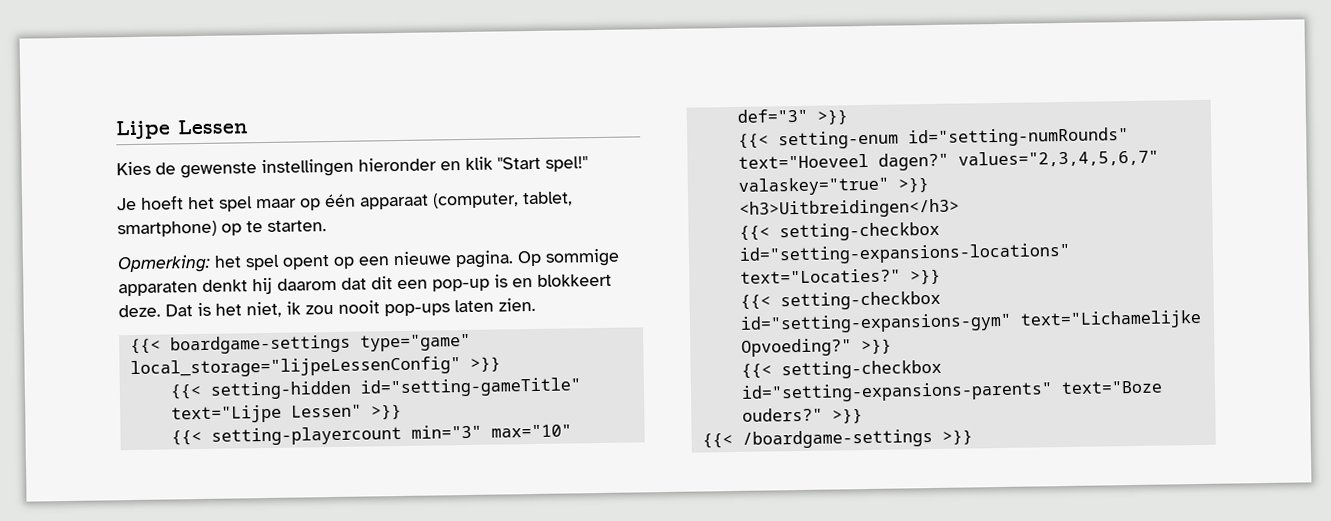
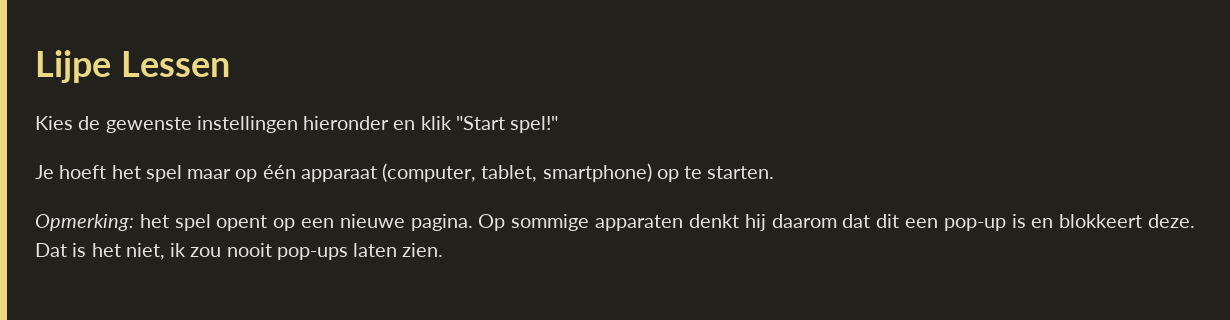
[129,333,471,355] [129,356,501,379] [169,377,581,400] [170,403,402,424] [170,424,572,446] [736,108,848,125] [737,127,1129,150] [737,149,1159,171] [737,176,930,196] [738,198,960,219] [738,221,940,242] [738,242,1071,265] [739,268,941,285] [739,290,941,311] [739,309,1202,334] [740,338,892,357] [740,359,942,380] [740,380,1163,403] [741,407,863,424] [701,429,973,449] // {{< boardgame-settings type="game" local_storage="lijpeLessenConfig" >}} // {{< setting-hidden id="setting-gameTitle" text="Lijpe Lessen" >}} // {{< setting-playercount min="3" max="10" def="3" >}} // {{< setting-enum id="setting-numRounds" text="Hoeveel dagen?" values="2,3,4,5,6,7" valaskey="true" >}} // <h3>Uitbreidingen</h3> // {{< setting-checkbox id="setting-expansions-locations" text="Locaties?" >}} // {{< setting-checkbox id="setting-expansions-gym" text="Lichamelijke Opvoeding?" >}} // {{< setting-checkbox id="setting-expansions-parents" text="Boze ouders?" >}} // {{< /boardgame-settings >}} -> (444, 250) none

